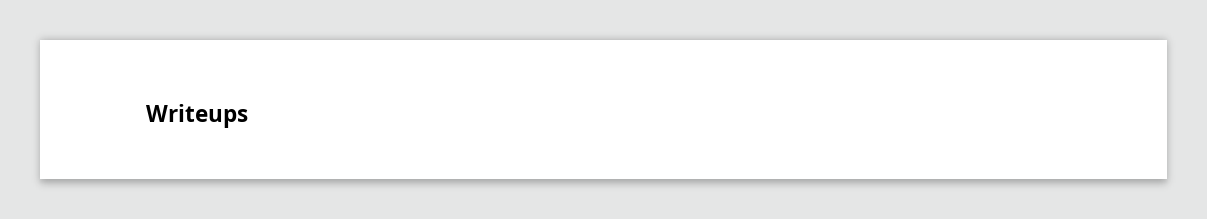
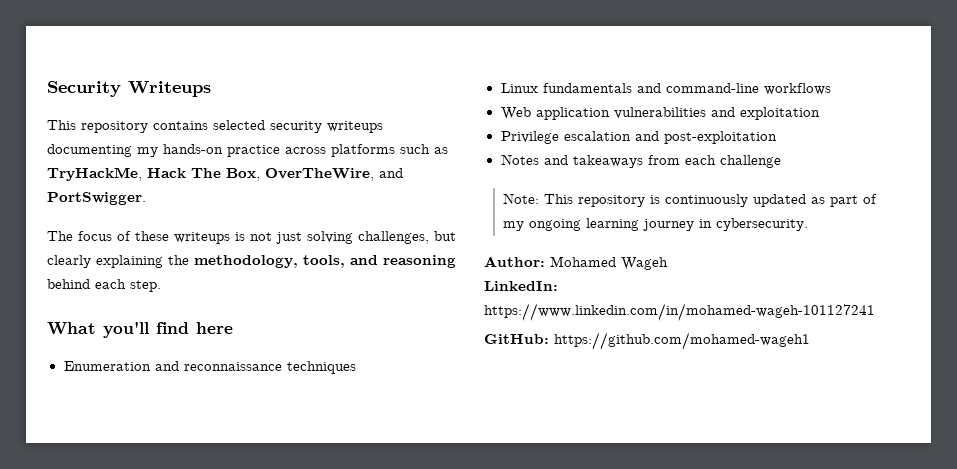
(146, 116) none -> [47,81,121,97] Security
(248, 116) none -> [47,120,383,133] [47,144,448,157] [47,167,403,181] [47,192,146,205] [47,231,456,244] [47,255,456,268] [47,279,161,292] [47,321,233,338] [63,361,356,374] [500,83,831,95] [500,107,820,120] [500,131,777,144] [500,154,781,168] [503,193,878,207] [503,218,809,231] [484,256,668,270] [484,281,558,291] [484,303,875,321] [484,332,810,350] // This repository contains selected security writeups documenting my hands-on practice across platforms such as TryHackMe, Hack The Box, OverTheWire, and PortSwigger. // The focus of these writeups is not just solving challenges, but clearly explaining the methodology, tools, and reasoning behind each step. // What you'll find here // Enumeration and reconnaissance techniques // Linux fundamentals and command-line workflows // Web application vulnerabilities and exploitation // Privilege escalation and post-exploitation // Notes and takeaways from each challenge // Note: This repository is continuously updated as part of my ongoing learning journey in cybersecurity. // Author: Mohamed Wageh // LinkedIn: https://www.linkedin.com/in/mohamed-wageh-101127241 // GitHub: https://github.com/mohamed-wageh1

